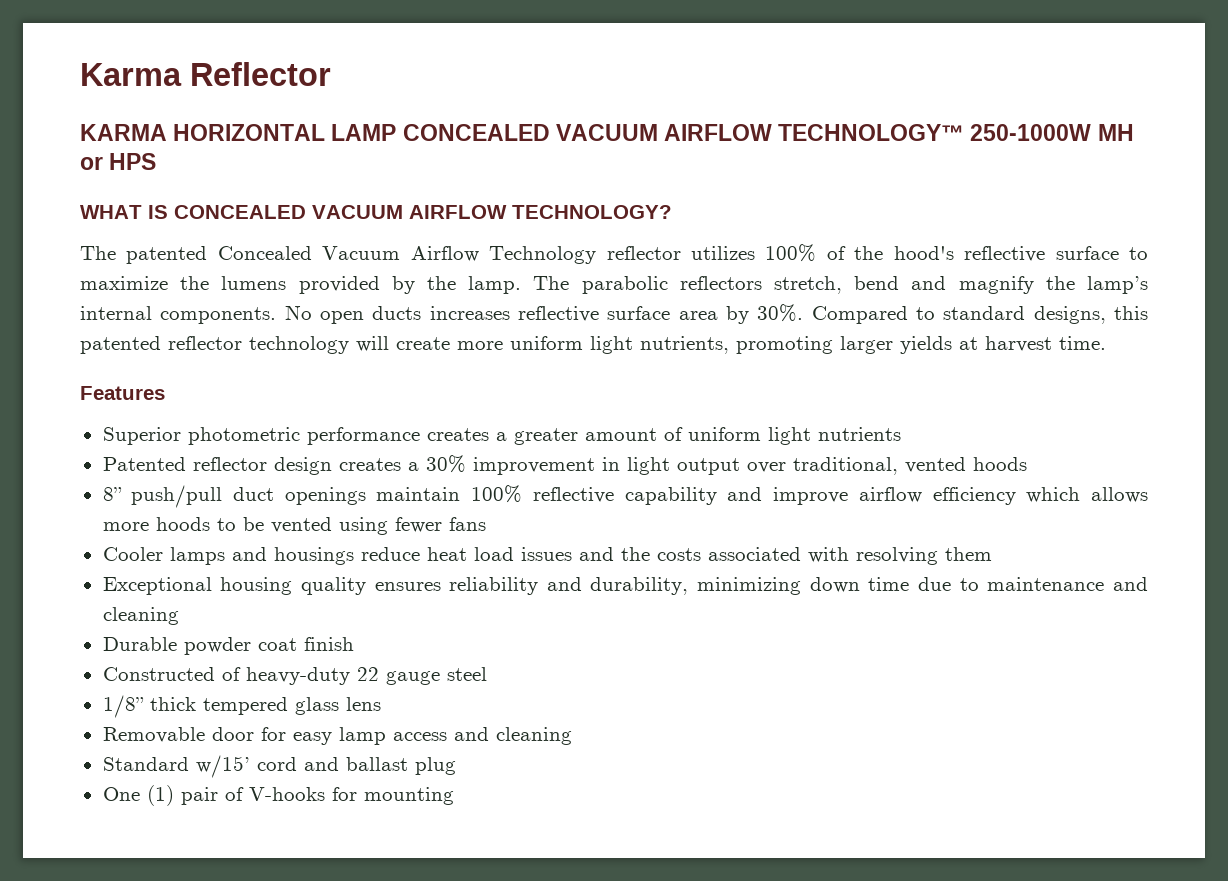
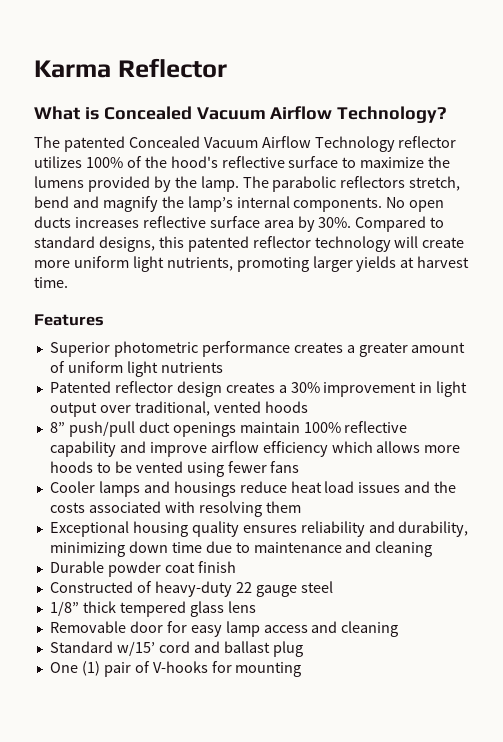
[80,124,1134,141] [80,153,157,170] [80,205,672,219] KARMA HORIZONTAL LAMP CONCEALED VACUUM AIRFLOW TECHNOLOGY™ 250-1000W MH or HPS // WHAT IS CONCEALED VACUUM AIRFLOW TECHNOLOGY? -> [34,106,448,123] What is Concealed Vacuum Airflow Technology?

